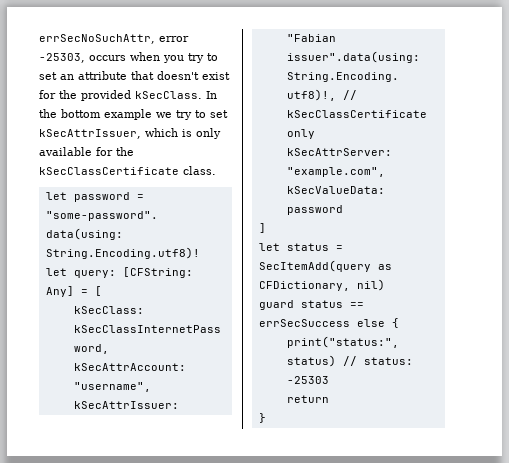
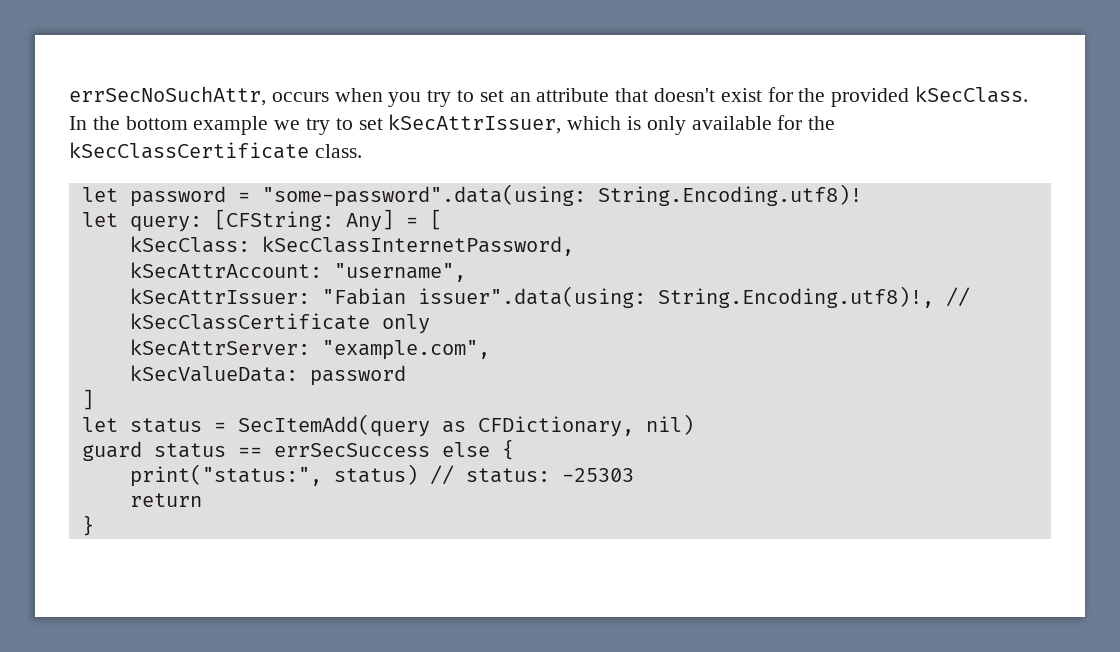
[159,36,189,42] [39,53,85,63] error -25303, -> (266, 96) none

